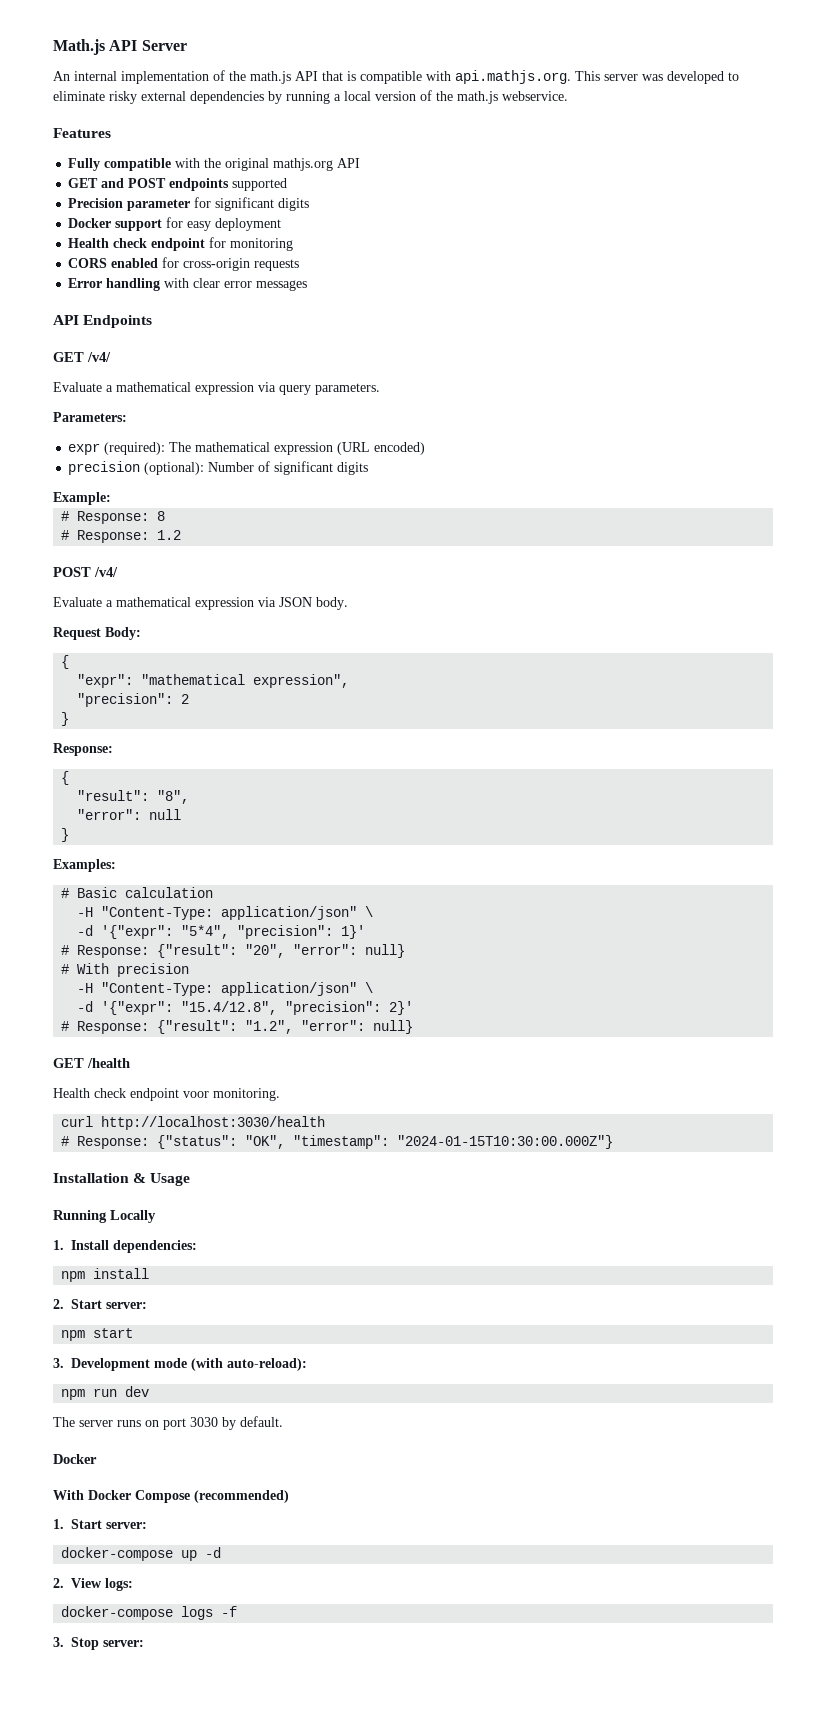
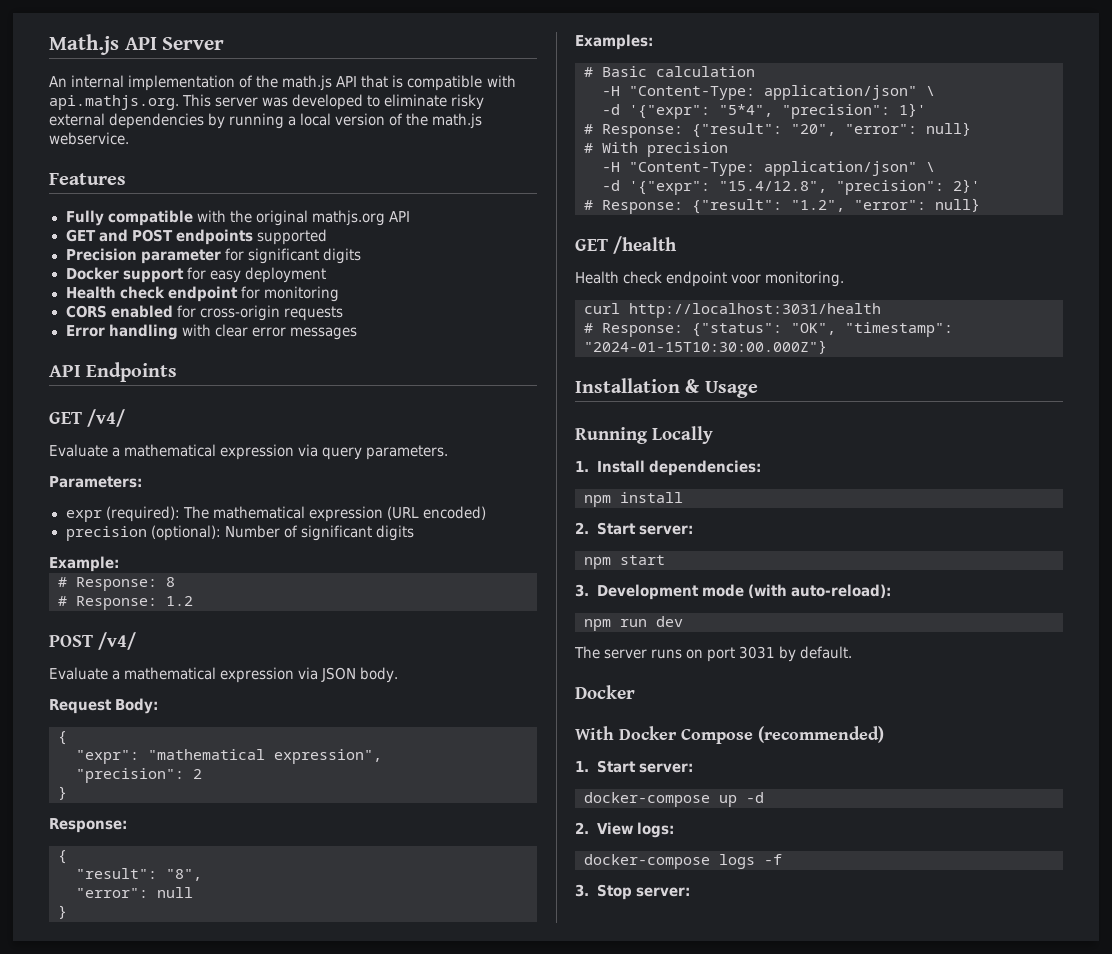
[101,1116,326,1130] http://localhost:3030/health -> [629,303,881,318] http://localhost:3031/health
[190,1417,218,1427] 3030 -> [739,646,776,659] 3031

